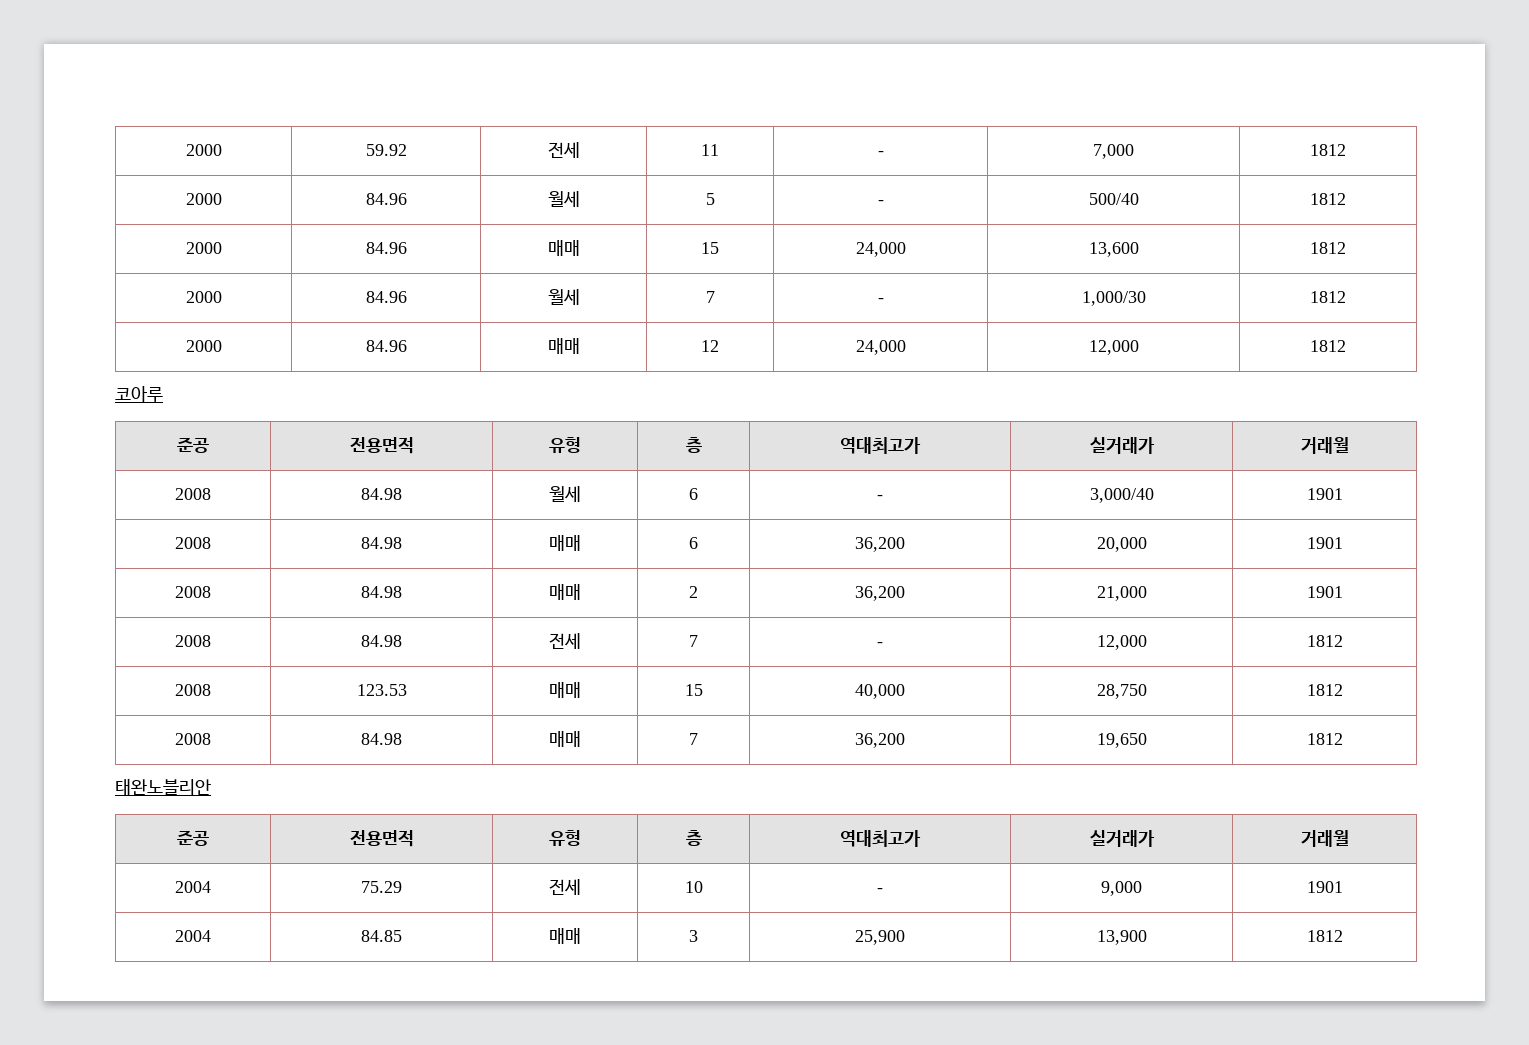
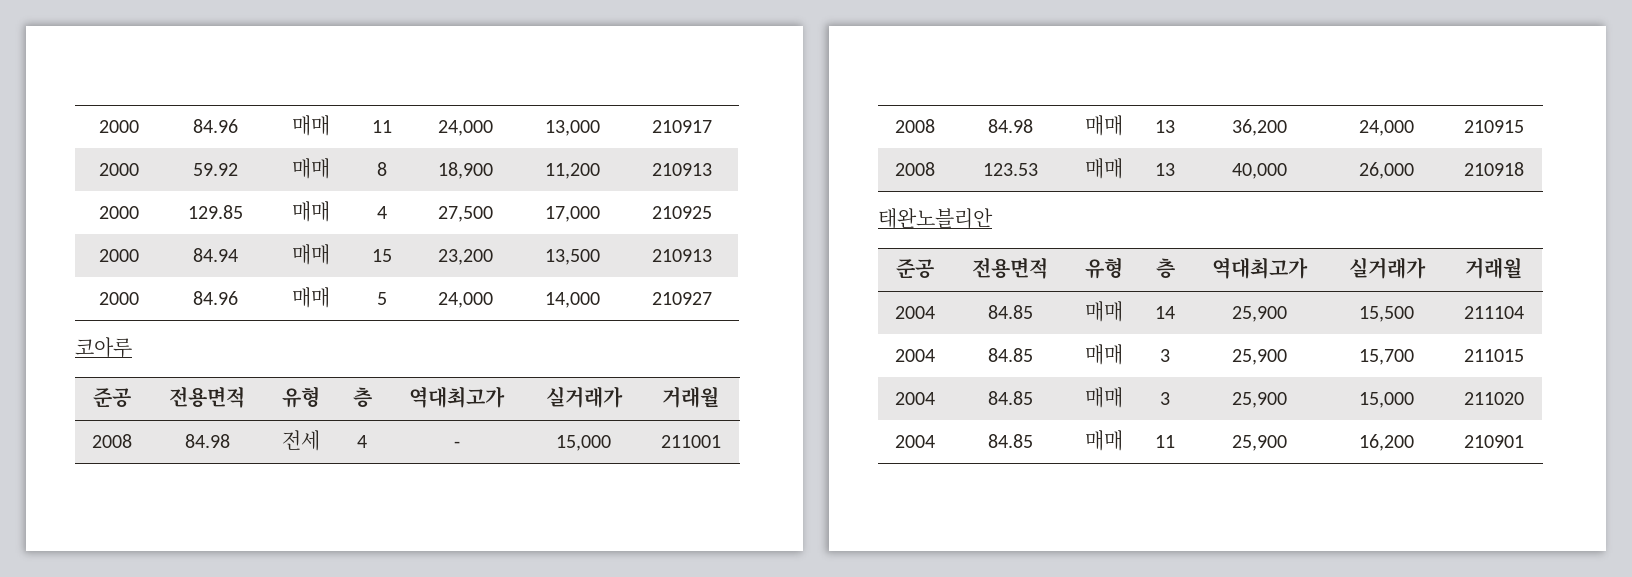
[185,144,222,156] [365,144,407,156] [547,142,580,158] [701,144,719,156] [877,151,884,156] [1093,144,1134,159] [1310,144,1346,156] [185,193,222,205] [365,193,407,205] [547,191,580,207] [705,193,715,205] [877,200,884,205] [1088,193,1139,205] [1310,193,1346,205] [185,242,222,254] [365,242,407,254] [547,240,580,256] [701,242,719,254] [855,242,906,257] [1088,242,1139,257] [1310,242,1346,254] [185,291,222,303] [365,291,407,303] [547,289,580,305] [705,291,715,303] [877,298,884,303] [1081,291,1146,306] [1310,291,1346,303] [185,340,222,352] [365,340,407,352] [547,338,580,354] [701,340,719,352] [855,340,906,355] [1088,340,1139,355] [1310,340,1346,352] 2000 | 59.92 | 전세 | 11 | - | 7,000 | 1812 // 2000 | 84.96 | 월세 | 5 | - | 500/40 | 1812 // 2000 | 84.96 | 매매 | 15 | 24,000 | 13,600 | 1812 // 2000 | 84.96 | 월세 | 7 | - | 1,000/30 | 1812 // 2000 | 84.96 | 매매 | 12 | 24,000 | 12,000 | 1812 -> [98,120,139,133] [192,119,238,133] [291,115,330,136] [372,120,392,133] [437,120,493,136] [544,120,600,136] [652,120,712,133] [98,163,139,176] [192,163,238,176] [291,158,330,179] [377,162,387,176] [437,162,493,179] [544,163,600,179] [652,163,712,176] [98,206,139,219] [187,205,243,219] [291,201,330,222] [377,206,387,219] [437,206,493,222] [544,206,600,222] [652,206,712,219] [98,249,139,262] [192,248,238,262] [291,244,330,265] [372,249,392,262] [437,249,493,265] [544,249,600,265] [652,249,712,262] [98,292,139,305] [192,291,238,305] [291,287,330,308] [377,292,387,305] [437,292,493,308] [544,292,600,308] [652,292,712,305] 2000 | 84.96 | 매매 | 11 | 24,000 | 13,000 | 210917 // 2000 | 59.92 | 매매 | 8 | 18,900 | 11,200 | 210913 // 2000 | 129.85 | 매매 | 4 | 27,500 | 17,000 | 210925 // 2000 | 84.94 | 매매 | 15 | 23,200 | 13,500 | 210913 // 2000 | 84.96 | 매매 | 5 | 24,000 | 14,000 | 210927
[549,486,581,502] [689,488,698,500] [877,495,883,500] [1089,488,1154,503] [1306,488,1343,500] [175,537,211,549] [361,537,402,549] [549,535,581,551] [689,537,698,549] [855,537,905,552] [1096,537,1147,552] [1306,537,1343,549] [175,586,211,598] [361,586,402,598] [549,584,581,600] [689,586,698,598] [855,586,905,601] [1096,586,1147,601] [1306,586,1343,598] [175,635,211,647] [361,635,402,647] [549,633,581,649] [689,635,698,647] [877,642,883,647] [1096,635,1147,650] [1306,635,1343,647] 월세 | 6 | - | 3,000/40 | 1901 // 2008 | 84.98 | 매매 | 6 | 36,200 | 20,000 | 1901 // 2008 | 84.98 | 매매 | 2 | 36,200 | 21,000 | 1901 // 2008 | 84.98 | 전세 | 7 | - | 12,000 | 1812 -> [282,430,320,451] [357,435,367,448] [453,441,460,448] [556,435,611,451] [660,435,721,448] [895,119,935,133] [987,119,1033,133] [1085,115,1123,136] [1155,120,1175,133] [1232,119,1287,136] [1359,120,1414,136] [1463,120,1524,133] 전세 | 4 | - | 15,000 | 211001 // 2008 | 84.98 | 매매 | 13 | 36,200 | 24,000 | 210915
[684,684,703,696] 15 -> [1155,163,1175,176] 13
[1096,684,1147,699] [1306,684,1343,696] [175,733,211,745] [361,733,402,745] [549,731,581,747] [689,733,698,745] [855,733,905,748] [1096,733,1147,748] [1306,733,1343,745] 28,750 | 1812 // 2008 | 84.98 | 매매 | 7 | 36,200 | 19,650 | 1812 -> [1359,162,1414,179] [1463,162,1524,176] 26,000 | 210918
[361,881,402,893] [549,879,581,895] [684,881,703,893] [877,888,883,893] [1101,881,1142,896] [1306,881,1343,893] [175,930,211,942] [361,930,402,942] [549,928,581,944] [689,930,698,942] [855,930,905,945] [1096,930,1147,945] [1306,930,1343,942] 75.29 | 전세 | 10 | - | 9,000 | 1901 // 2004 | 84.85 | 매매 | 3 | 25,900 | 13,900 | 1812 -> [987,305,1033,319] [1085,301,1123,322] [1155,306,1175,319] [1232,306,1287,322] [1359,306,1414,322] [1463,306,1524,319] [895,349,935,362] [987,348,1033,362] [1085,344,1123,365] [1160,349,1170,362] [1232,349,1287,365] [1359,349,1414,365] [1463,349,1524,362] [895,392,935,405] [987,391,1033,405] [1085,387,1123,408] [1160,392,1170,405] [1232,392,1287,408] [1359,392,1414,408] [1463,392,1524,405] [895,435,935,448] [987,434,1033,448] [1085,430,1123,451] [1155,435,1175,448] [1232,435,1287,451] [1359,434,1414,451] [1463,435,1524,448] 84.85 | 매매 | 14 | 25,900 | 15,500 | 211104 // 2004 | 84.85 | 매매 | 3 | 25,900 | 15,700 | 211015 // 2004 | 84.85 | 매매 | 3 | 25,900 | 15,000 | 211020 // 2004 | 84.85 | 매매 | 11 | 25,900 | 16,200 | 210901

